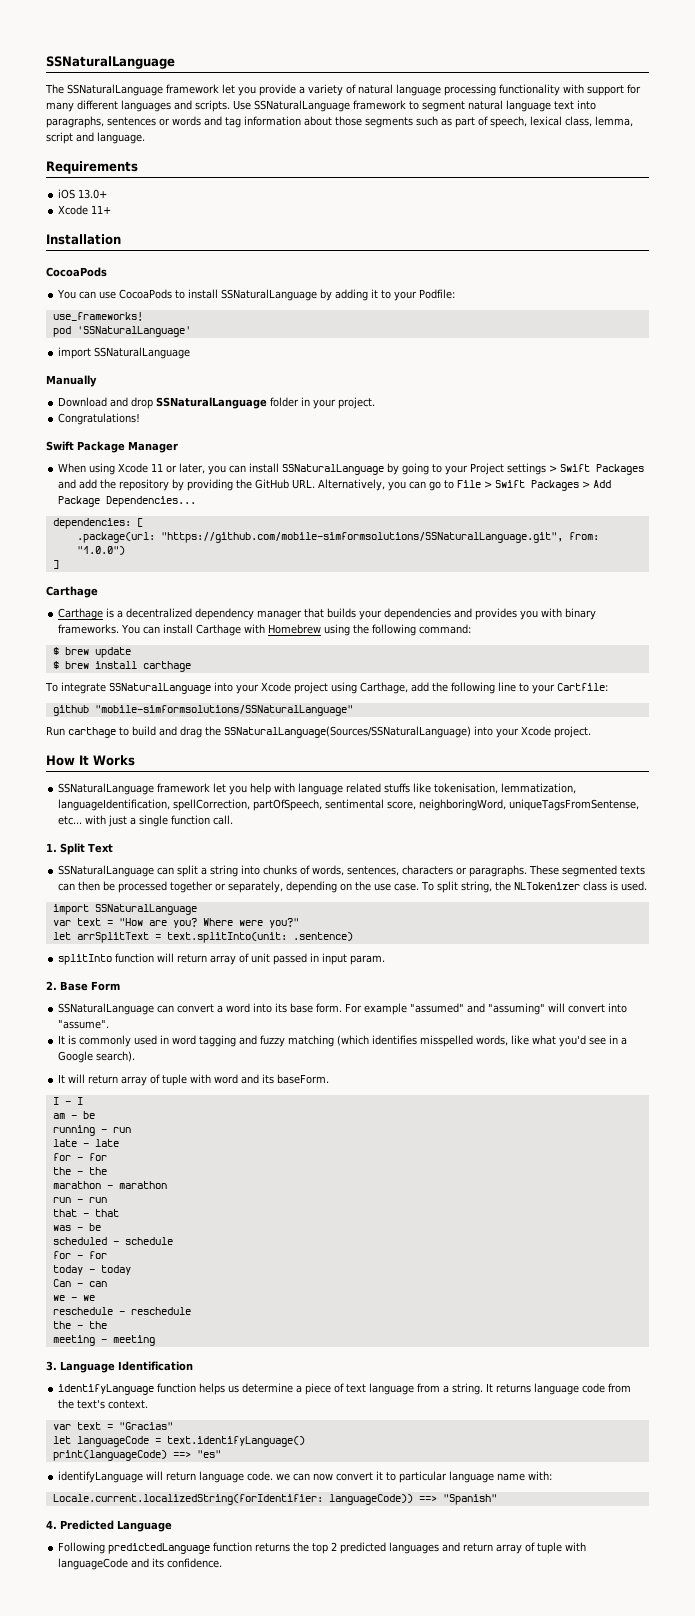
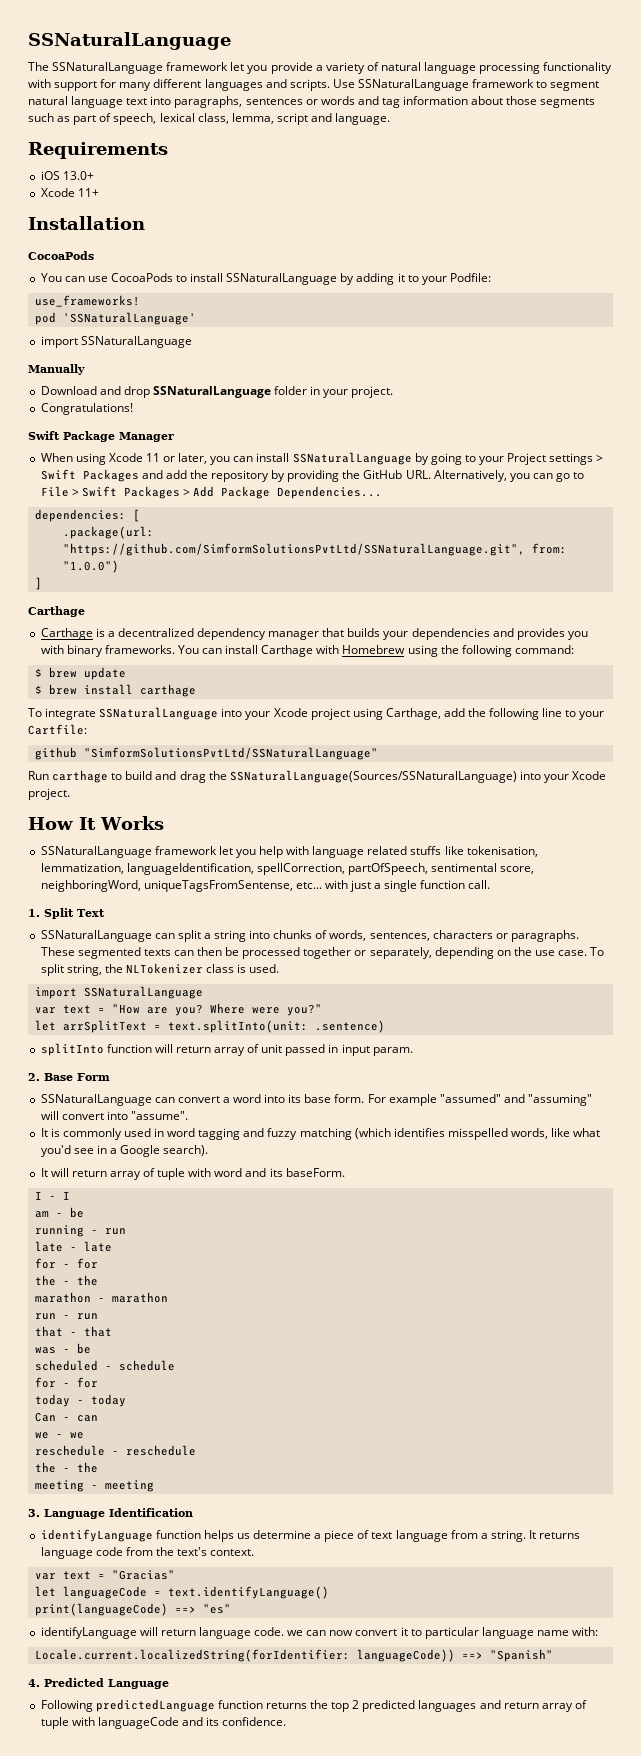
[160,532,563,543] "https://github.com/mobile-simformsolutions/SSNaturalLanguage.git", -> [62,543,525,556] "https://github.com/SimformSolutionsPvtLtd/SSNaturalLanguage.git",
[94,705,353,716] "mobile-simformsolutions/SSNaturalLanguage" -> [83,747,378,760] "SimformSolutionsPvtLtd/SSNaturalLanguage"

